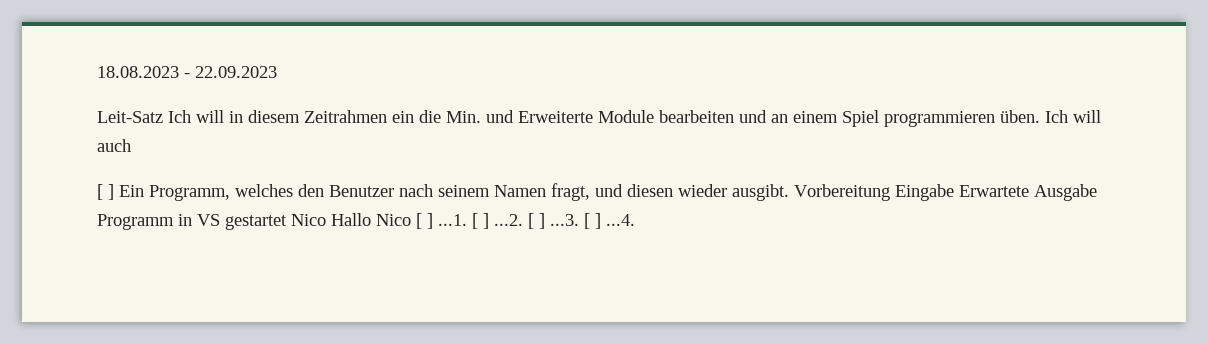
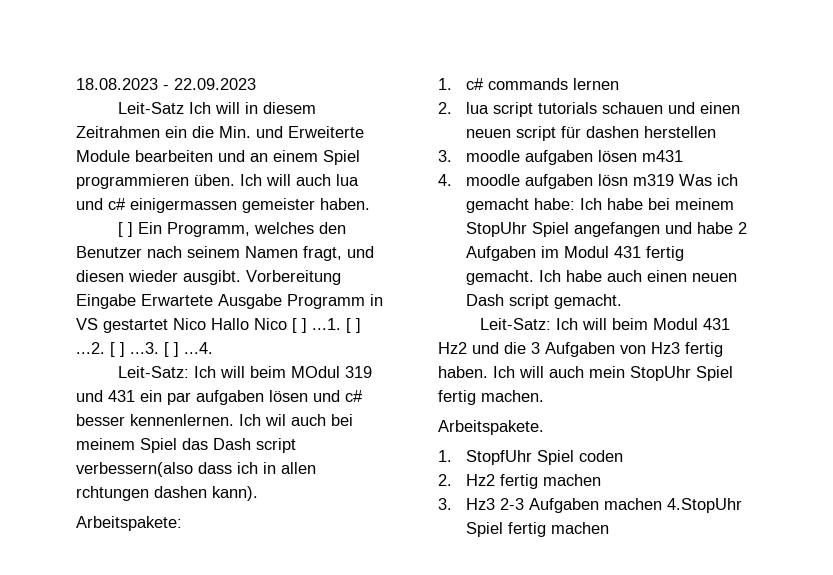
(131, 145) none -> [336,174,359,186] [76,198,370,213] lua und c# einigermassen gemeister haben.
(635, 220) none -> [117,366,372,378] [76,390,363,405] [76,414,353,426] [76,438,296,453] [76,462,316,477] [76,486,258,501] [76,516,182,531] [438,78,619,90] [438,102,740,117] [465,126,716,141] [438,150,683,165] [438,174,738,189] [465,198,734,213] [465,222,747,237] [465,246,684,261] [465,270,737,285] [465,294,622,309] [479,318,730,330] [438,342,723,357] [438,366,733,381] [438,390,544,405] [438,420,544,435] [438,450,623,465] [438,474,601,489] [438,498,742,513] [465,522,609,537] // Leit-Satz: Ich will beim MOdul 319 und 431 ein par aufgaben lösen und c# besser kennenlernen. Ich wil auch bei meinem Spiel das Dash script verbessern(also dass ich in allen rchtungen dashen kann). // Arbeitspakete: // 1. c# commands lernen // 2. lua script tutorials schauen und einen neuen script für dashen herstellen // 3. moodle aufgaben lösen m431 // 4. moodle aufgaben lösn m319 Was ich gemacht habe: Ich habe bei meinem StopUhr Spiel angefangen und habe 2 Aufgaben im Modul 431 fertig gemacht. Ich habe auch einen neuen Dash script gemacht. // Leit-Satz: Ich will beim Modul 431 Hz2 und die 3 Aufgaben von Hz3 fertig haben. Ich will auch mein StopUhr Spiel fertig machen. // Arbeitspakete. // 1. StopfUhr Spiel coden // 2. Hz2 fertig machen // 3. Hz3 2-3 Aufgaben machen 4.StopUhr Spiel fertig machen

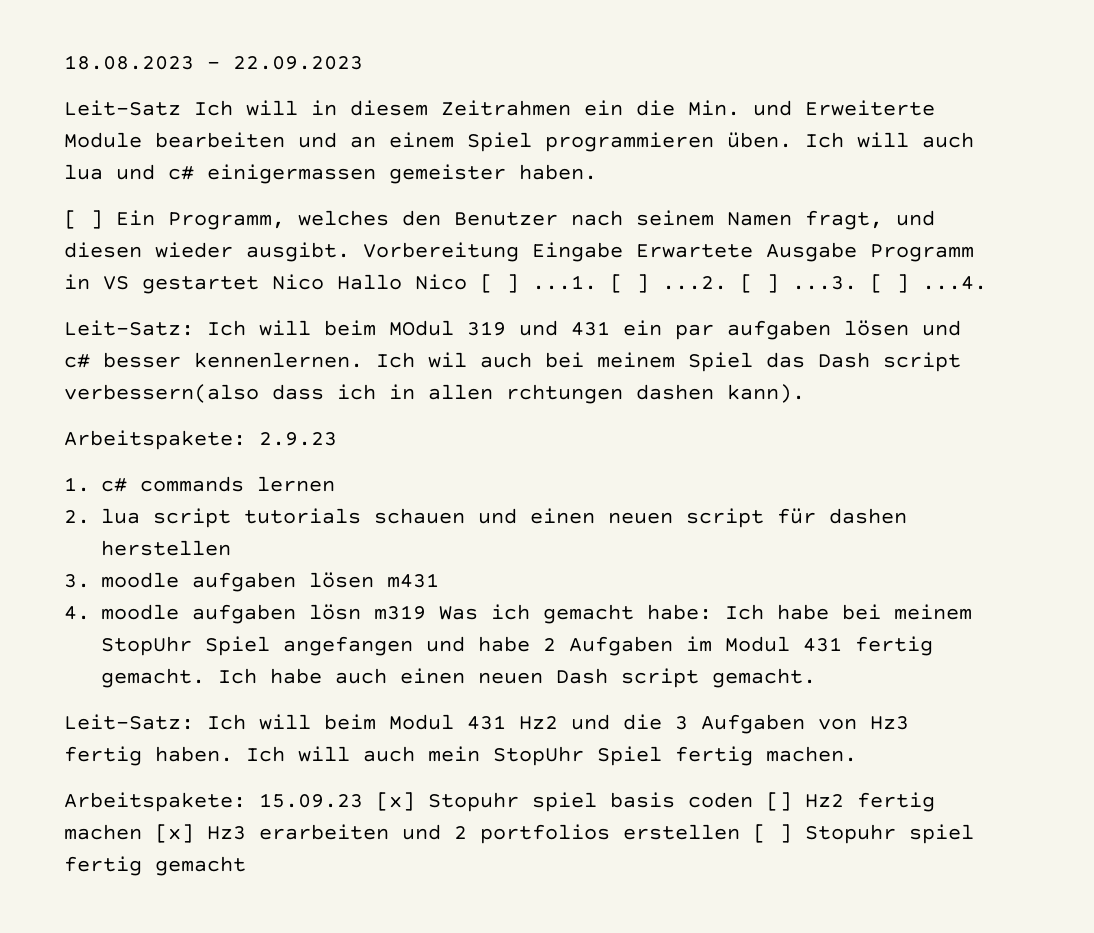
(182, 523) none -> [259,432,337,446] 2.9.23
[438,420,544,435] [438,450,574,465] Arbeitspakete. // 1. StopfUhr Spiel -> [64,792,675,812] Arbeitspakete: 15.09.23 [x] Stopuhr spiel basis
[438,474,452,486] // 2. -> [766,792,792,811] []
[438,498,742,513] [465,522,609,537] // 3. Hz3 2-3 Aufgaben machen 4.StopUhr Spiel fertig machen -> [155,824,974,844] [64,856,246,876] [x] Hz3 erarbeiten und 2 portfolios erstellen [ ] Stopuhr spiel fertig gemacht

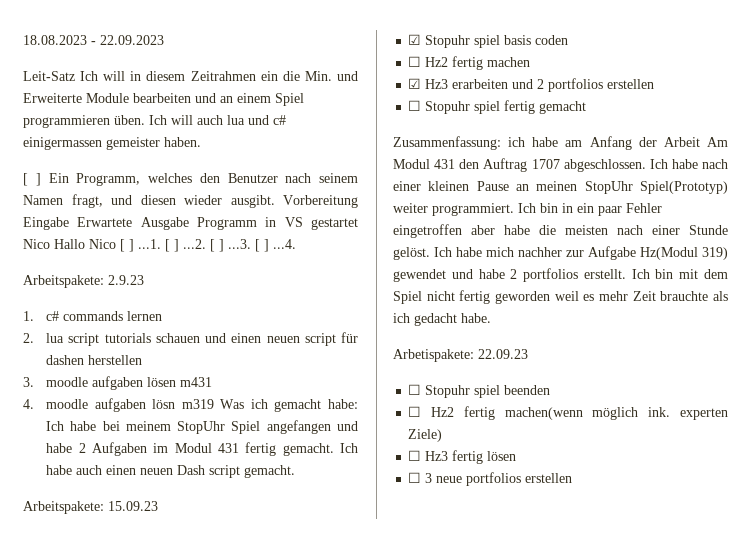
[64,320,961,340] [64,352,961,372] [64,384,805,404] // Leit-Satz: Ich will beim MOdul 319 und 431 ein par aufgaben lösen und c# besser kennenlernen. Ich wil auch bei meinem Spiel das Dash script verbessern(also dass ich in allen rchtungen dashen kann). -> (296, 244) none
[64,714,909,734] [64,746,857,766] // Leit-Satz: Ich will beim Modul 431 Hz2 und die 3 Aufgaben von Hz3 fertig haben. Ich will auch mein StopUhr Spiel fertig machen. -> (296, 471) none
[376,792,415,811] [x] -> [408,34,422,45] // ☑
[766,792,792,811] [] -> [408,56,422,67] // ☐
[155,824,194,843] [x] -> [408,78,422,89] // ☑
[753,824,792,843] [ ] -> [408,100,422,111] // ☐
(246, 866) none -> [393,136,728,150] [393,158,728,172] [393,181,728,194] [393,203,662,216] [393,224,728,238] [393,246,728,260] [393,268,728,282] [393,290,728,304] [393,313,491,326] [393,349,528,362] [408,384,551,398] [408,406,728,420] [408,429,443,442] [408,450,517,464] [408,472,573,486] // Zusammenfassung: ich habe am Anfang der Arbeit Am Modul 431 den Auftrag 1707 abgeschlossen. Ich habe nach einer kleinen Pause an meinen StopUhr Spiel(Prototyp) weiter programmiert. Ich bin in ein paar Fehler eingetroffen aber habe die meisten nach einer Stunde gelöst. Ich habe mich nachher zur Aufgabe Hz(Modul 319) gewendet und habe 2 portfolios erstellt. Ich bin mit dem Spiel nicht fertig geworden weil es mehr Zeit brauchte als ich gedacht habe. // Arbetispakete: 22.09.23 // ☐ Stopuhr spiel beenden // ☐ Hz2 fertig machen(wenn möglich ink. experten Ziele) // ☐ Hz3 fertig lösen // ☐ 3 neue portfolios erstellen

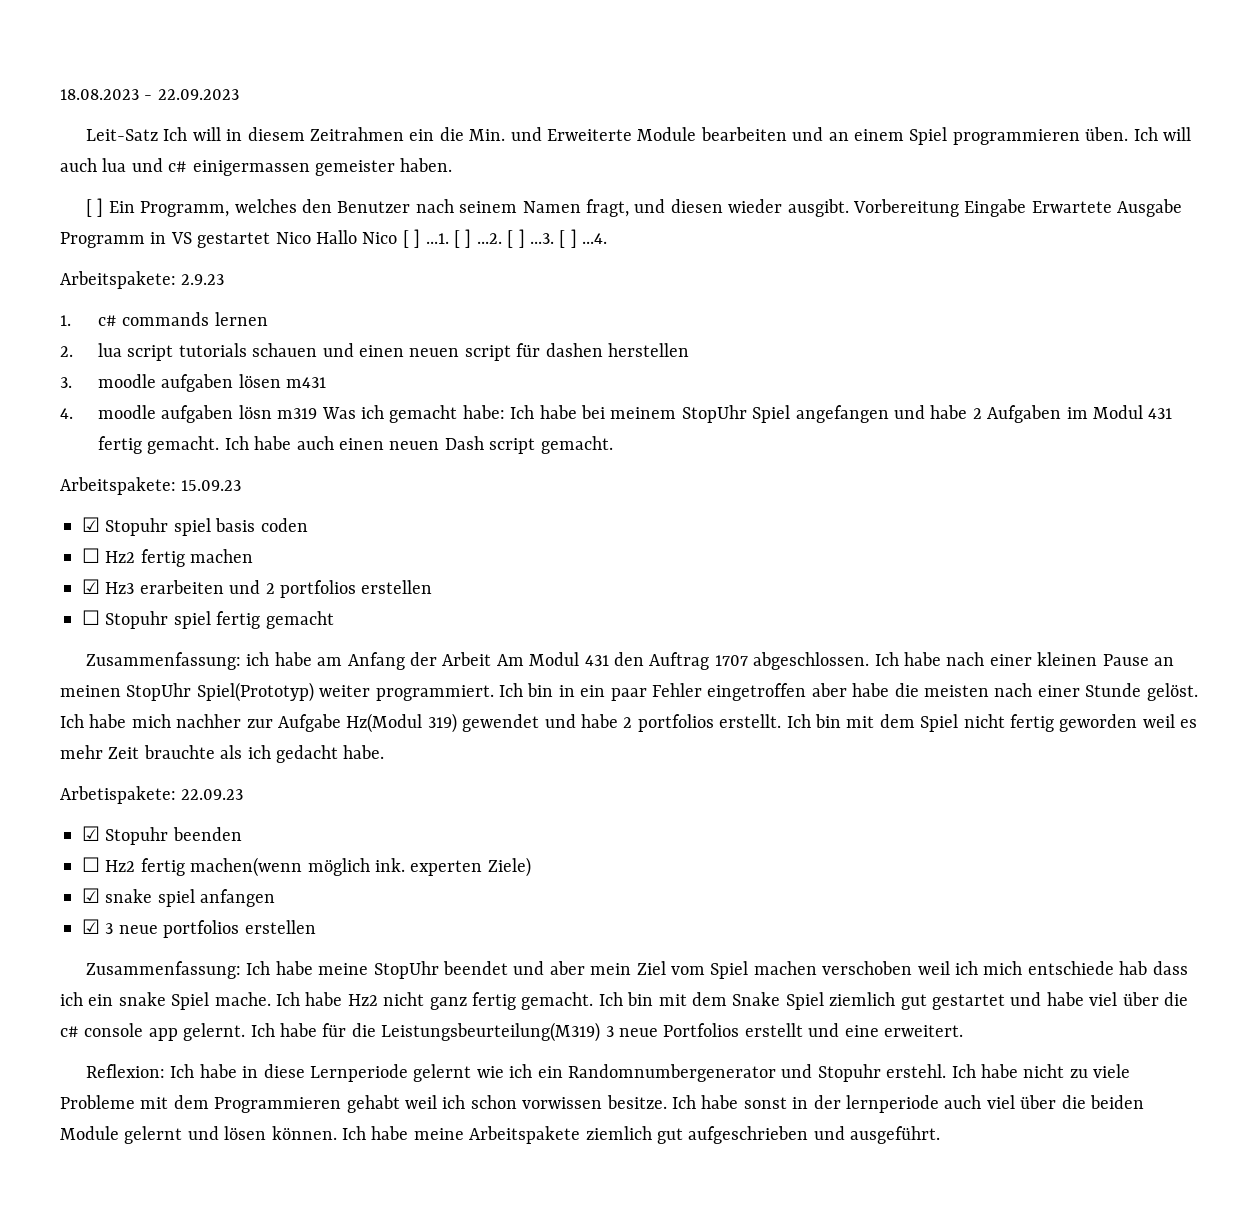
[408,384,501,398] ☐ Stopuhr spiel -> [82,826,169,845] ☑ Stopuhr
[408,450,517,464] [408,472,422,483] ☐ Hz3 fertig lösen // ☐ -> [82,888,276,907] [82,919,100,934] ☑ snake spiel anfangen // ☑
(573, 478) none -> [86,961,1188,979] [60,992,1188,1010] [60,1022,963,1042] [86,1064,1131,1082] [60,1095,1144,1113] [60,1126,941,1144] // Zusammenfassung: Ich habe meine StopUhr beendet und aber mein Ziel vom Spiel machen verschoben weil ich mich entschiede hab dass ich ein snake Spiel mache. Ich habe Hz2 nicht ganz fertig gemacht. Ich bin mit dem Snake Spiel ziemlich gut gestartet und habe viel über die c# console app gelernt. Ich habe für die Leistungsbeurteilung(M319) 3 neue Portfolios erstellt und eine erweitert. // Reflexion: Ich habe in diese Lernperiode gelernt wie ich ein Randomnumbergenerator und Stopuhr erstehl. Ich habe nicht zu viele Probleme mit dem Programmieren gehabt weil ich schon vorwissen besitze. Ich habe sonst in der lernperiode auch viel über die beiden Module gelernt und lösen können. Ich habe meine Arbeitspakete ziemlich gut aufgeschrieben und ausgeführt.

